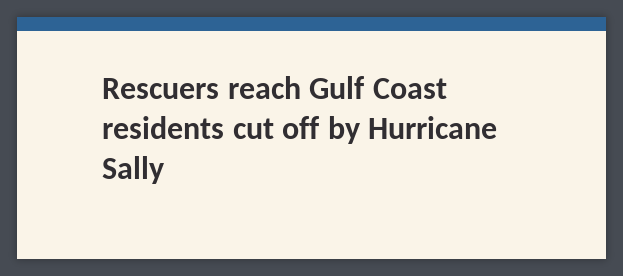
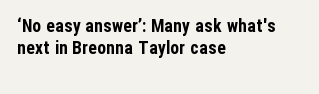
[102,76,447,99] [102,116,498,144] [102,156,164,184] Rescuers reach Gulf Coast residents cut off by Hurricane Sally -> [17,17,276,36] [17,40,226,58] ‘No easy answer’: Many ask what's next in Breonna Taylor case

